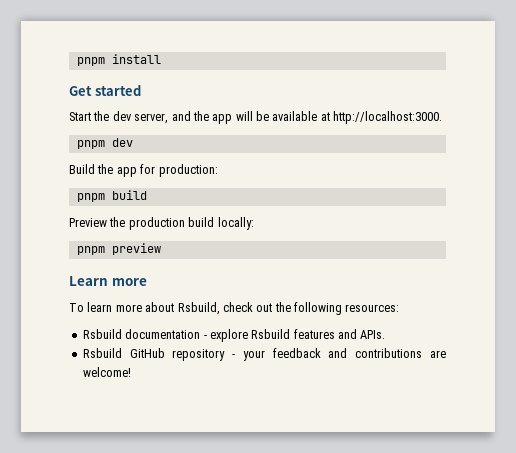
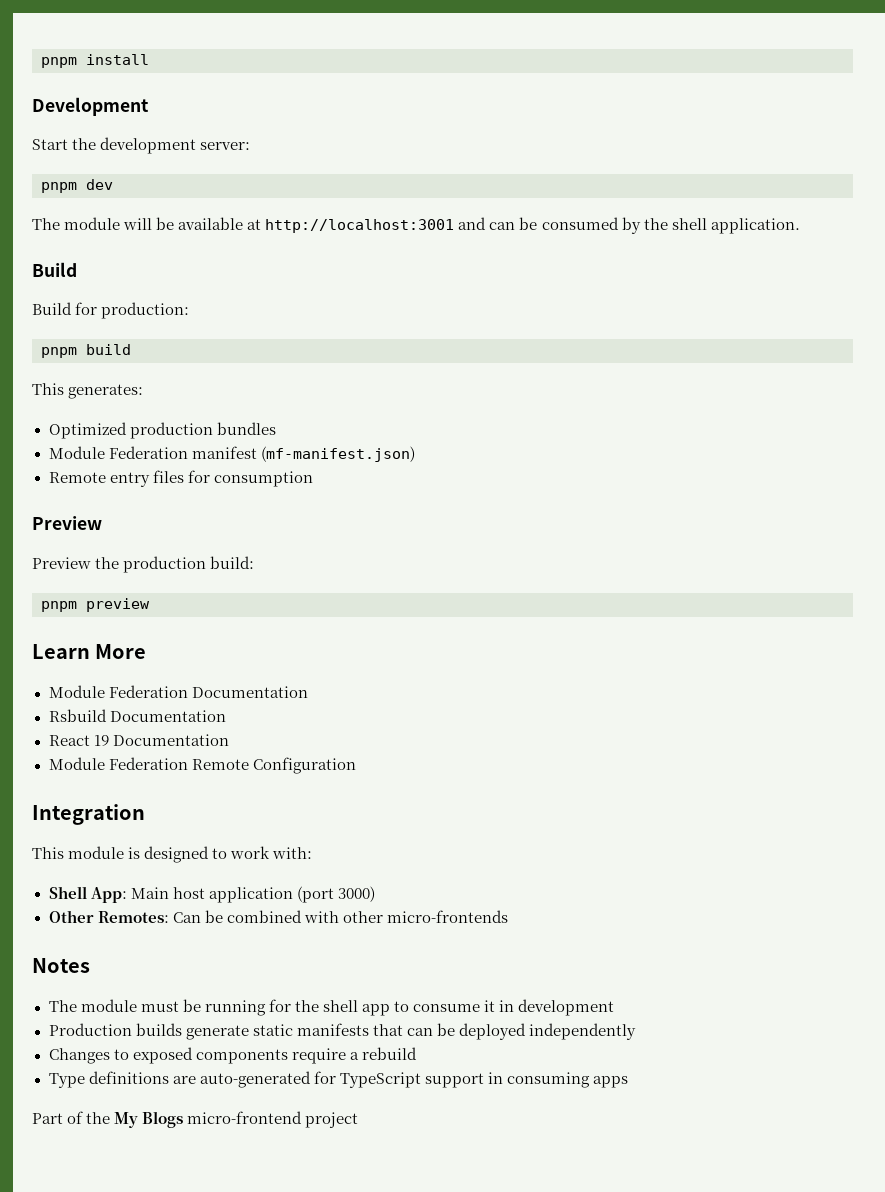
[69,85,141,96] Get started -> [32,97,149,116] Development
[112,111,443,124] [76,138,133,149] [69,164,137,177] dev server, and the app will be available at http://localhost:3000. // pnpm dev // Build the app -> [100,137,251,154] [41,179,113,193] [32,217,800,234] [32,262,77,277] [32,302,72,315] development server: // pnpm dev // The module will be available at http://localhost:3001 and can be consumed by the shell application. // Build // Build
(147, 195) none -> [32,383,144,399] [48,422,276,439] [48,446,415,462] [48,470,313,487] [32,516,102,530] // This generates: // Optimized production bundles // Module Federation manifest (mf-manifest.json) // Remote entry files for consumption // Preview
[188,217,254,230] build locally: -> [210,556,255,569] build:
[111,278,147,286] [69,302,400,315] [82,329,386,342] [82,348,446,361] [82,367,131,377] more // To learn more about Rsbuild, check out the following resources: // Rsbuild documentation - explore Rsbuild features and APIs. // Rsbuild GitHub repository - your feedback and contributions are welcome! -> [95,644,147,659] [48,685,308,698] [48,709,226,722] [48,734,229,746] [48,757,356,774] [32,804,145,825] [32,846,313,863] [48,886,375,903] [48,910,508,923] [32,958,90,973] [48,999,615,1016] [48,1023,636,1040] [48,1047,417,1064] [48,1071,628,1088] [32,1111,359,1128] More // Module Federation Documentation // Rsbuild Documentation // React 19 Documentation // Module Federation Remote Configuration // Integration // This module is designed to work with: // Shell App: Main host application (port 3000) // Other Remotes: Can be combined with other micro-frontends // Notes // The module must be running for the shell app to consume it in development // Production builds generate static manifests that can be deployed independently // Changes to exposed components require a rebuild // Type definitions are auto-generated for TypeScript support in consuming apps // Part of the My Blogs micro-frontend project

